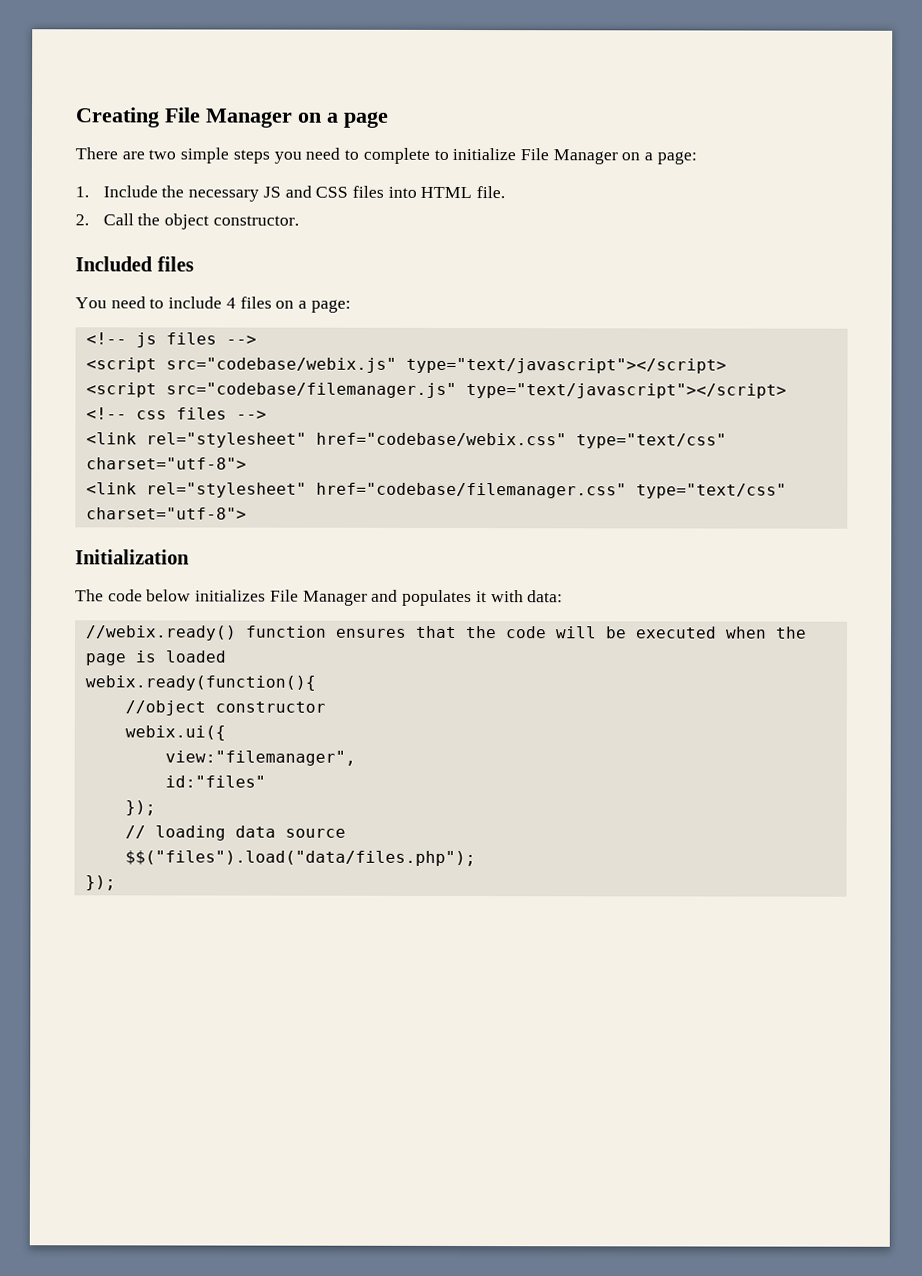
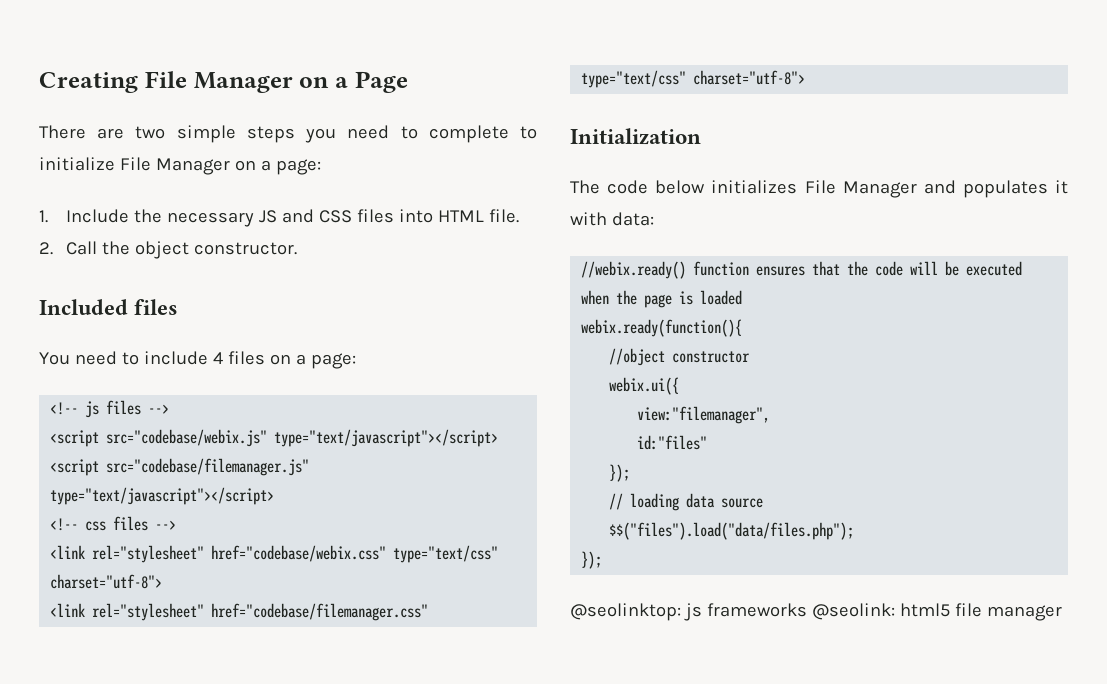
[343,111,389,128] page -> [354,71,408,93] Page
(116, 883) none -> [570,603,1062,621] // @seolinktop: js frameworks @seolink: html5 file manager

